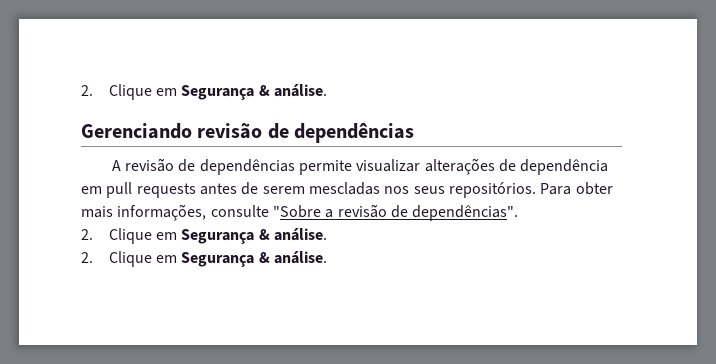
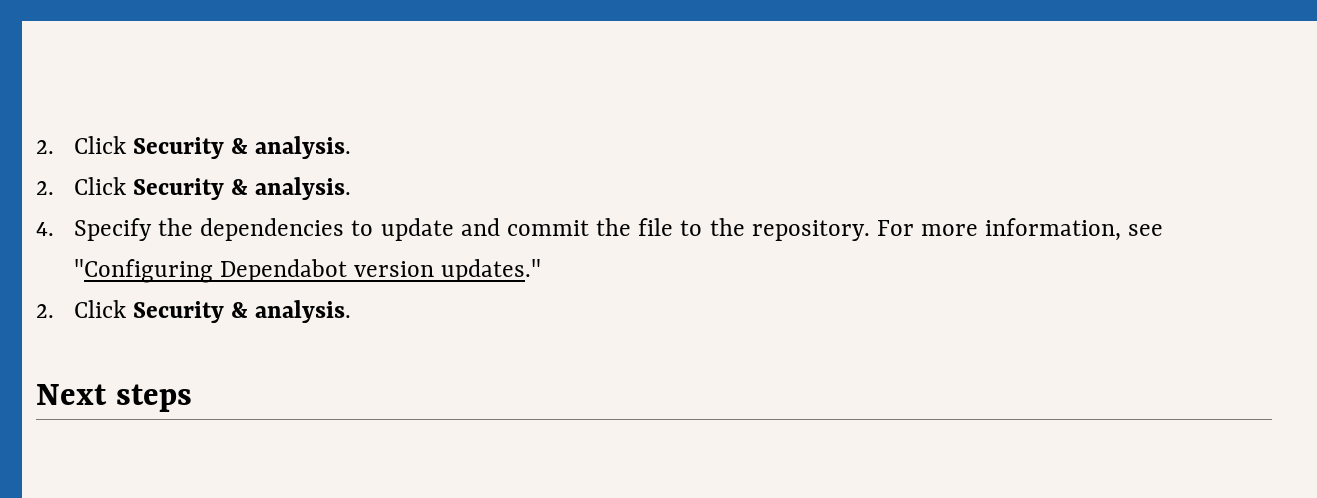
[81,84,327,100] [81,123,415,143] [111,158,609,175] [81,182,613,198] [81,204,519,221] [81,228,327,244] [81,251,327,267] 2. Clique em Segurança & análise. // Gerenciando revisão de dependências // A revisão de dependências permite visualizar alterações de dependência em pull requests antes de serem mescladas nos seus repositórios. Para obter mais informações, consulte "Sobre a revisão de dependências". // 2. Clique em Segurança & análise. // 2. Clique em Segurança & análise. -> [36,136,352,159] [36,177,352,200] [36,218,1164,241] [74,259,542,283] [36,300,352,323] [36,384,192,412] 2. Click Security & analysis. // 2. Click Security & analysis. // 4. Specify the dependencies to update and commit the file to the repository. For more information, see "Configuring Dependabot version updates." // 2. Click Security & analysis. // Next steps

